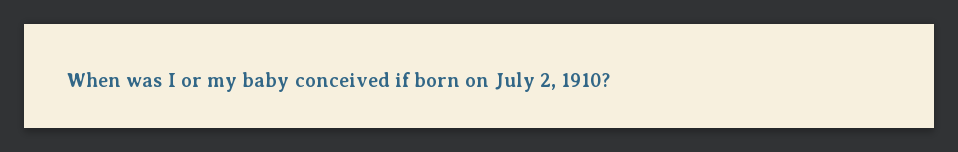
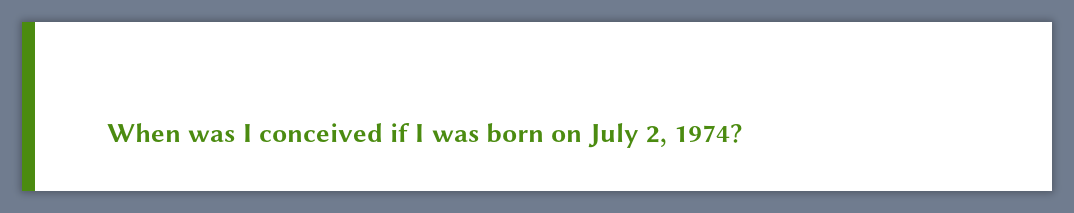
[180,72,410,92] or my baby conceived if -> [258,123,479,142] conceived if I was
[561,73,611,87] 1910? -> [674,124,744,143] 1974?

